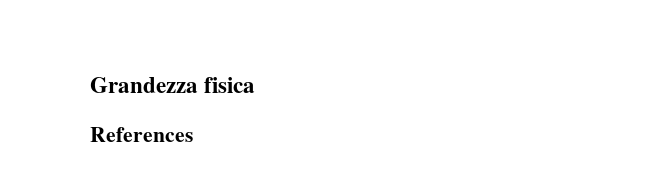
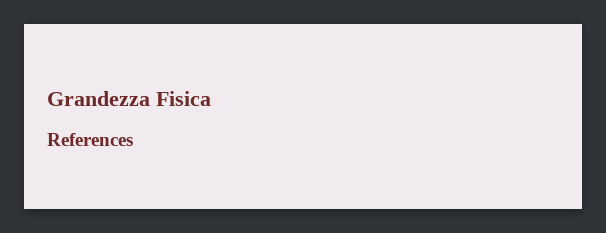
[204,77,256,93] fisica -> [156,91,211,106] Fisica

